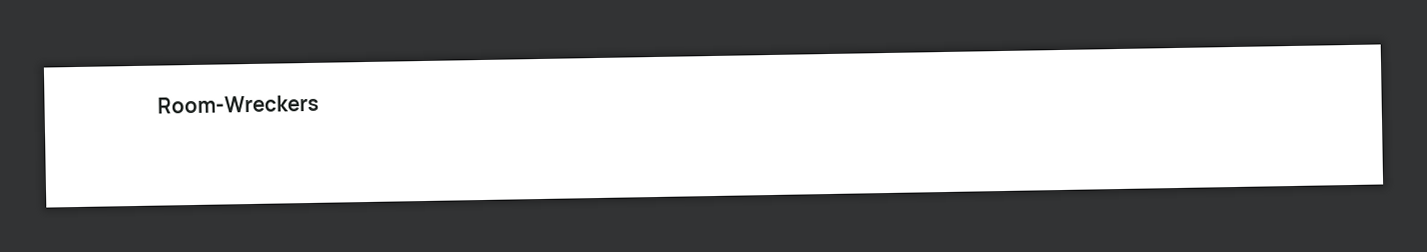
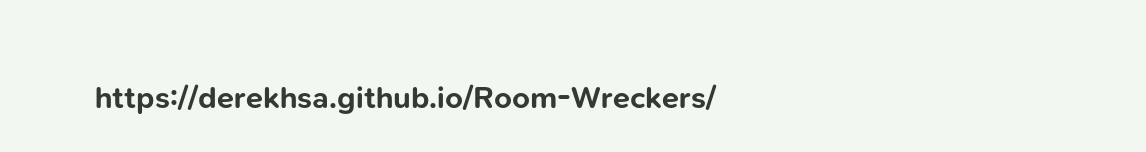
[157,94,319,114] Room-Wreckers -> [95,83,717,114] https://derekhsa.github.io/Room-Wreckers/

